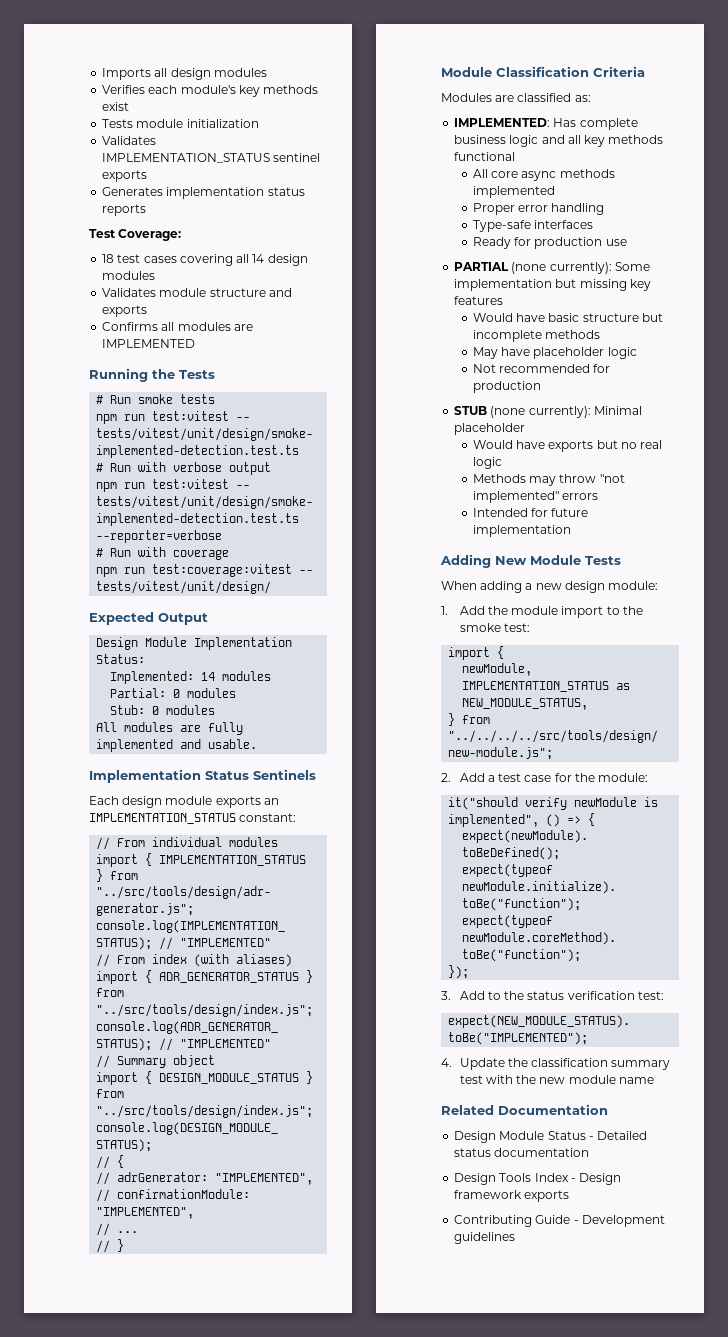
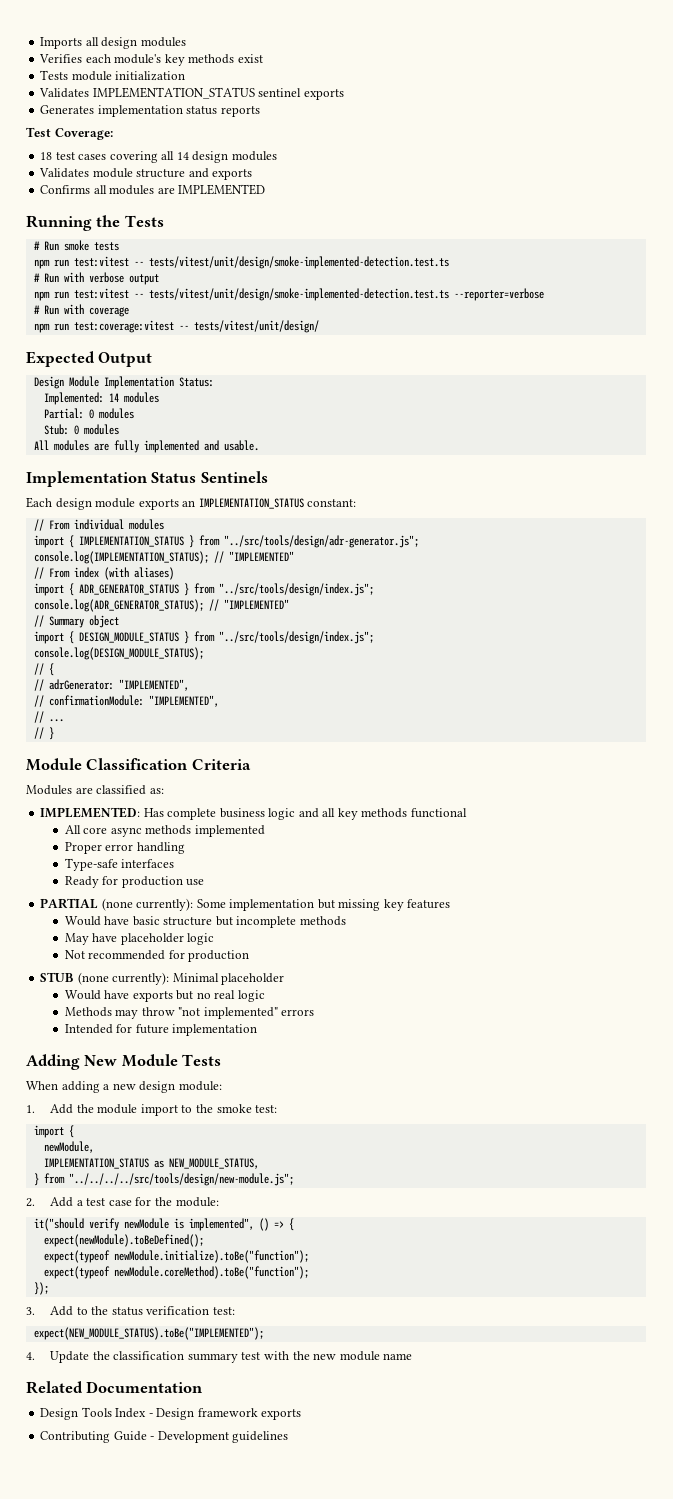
[454,1131,648,1143] [454,1148,590,1157] // Design Module Status - Detailed status documentation -> (204, 1387) none

